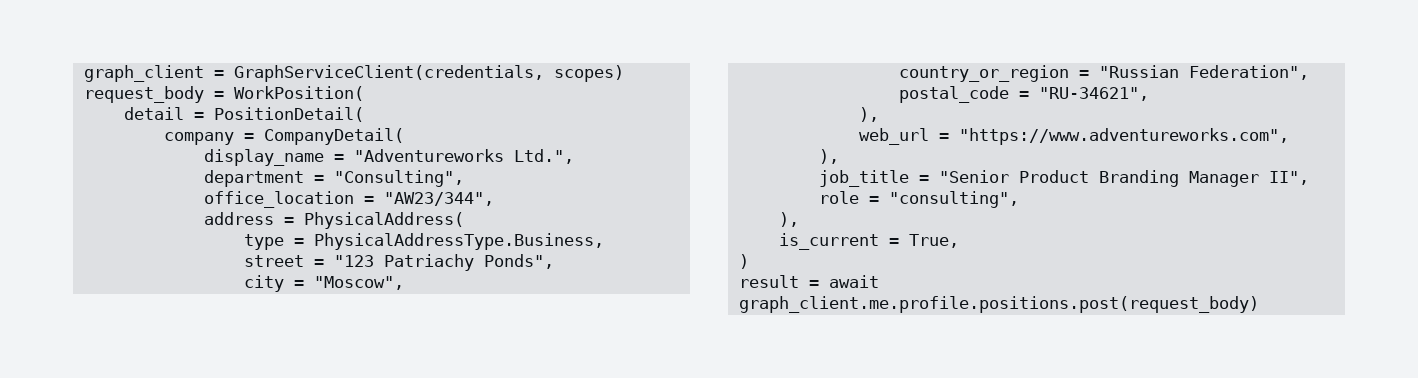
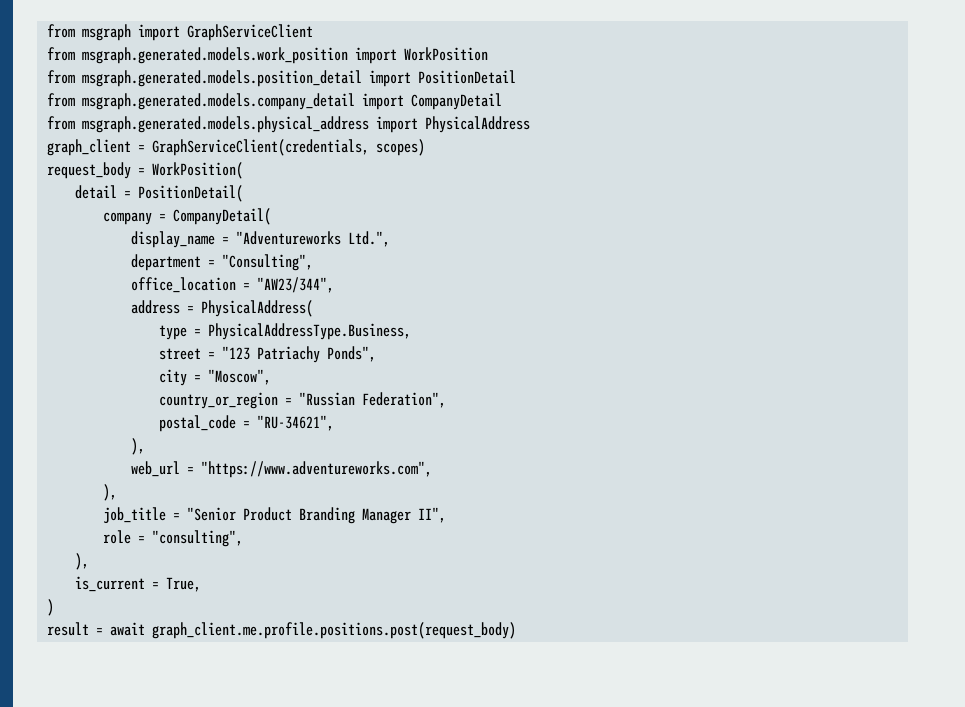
(84, 73) none -> [47,24,314,41] [47,47,489,64] [47,70,517,87] [47,93,503,110] [47,116,531,133] from msgraph import GraphServiceClient // from msgraph.generated.models.work_position import WorkPosition // from msgraph.generated.models.position_detail import PositionDetail // from msgraph.generated.models.company_detail import CompanyDetail // from msgraph.generated.models.physical_address import PhysicalAddress //

